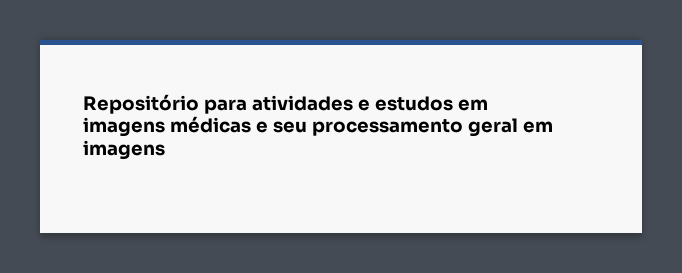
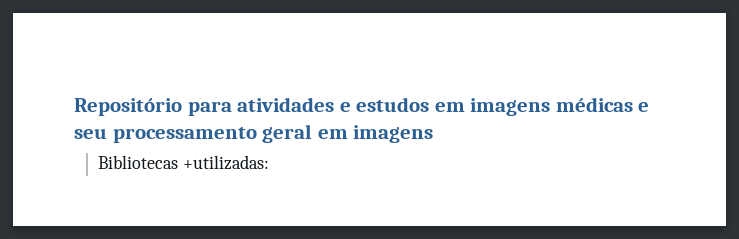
(165, 150) none -> [97,155,269,170] // Bibliotecas +utilizadas:

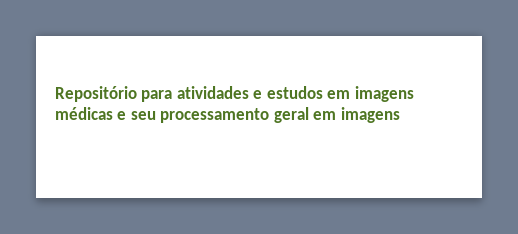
[97,155,269,170] // Bibliotecas +utilizadas: -> (400, 115) none

